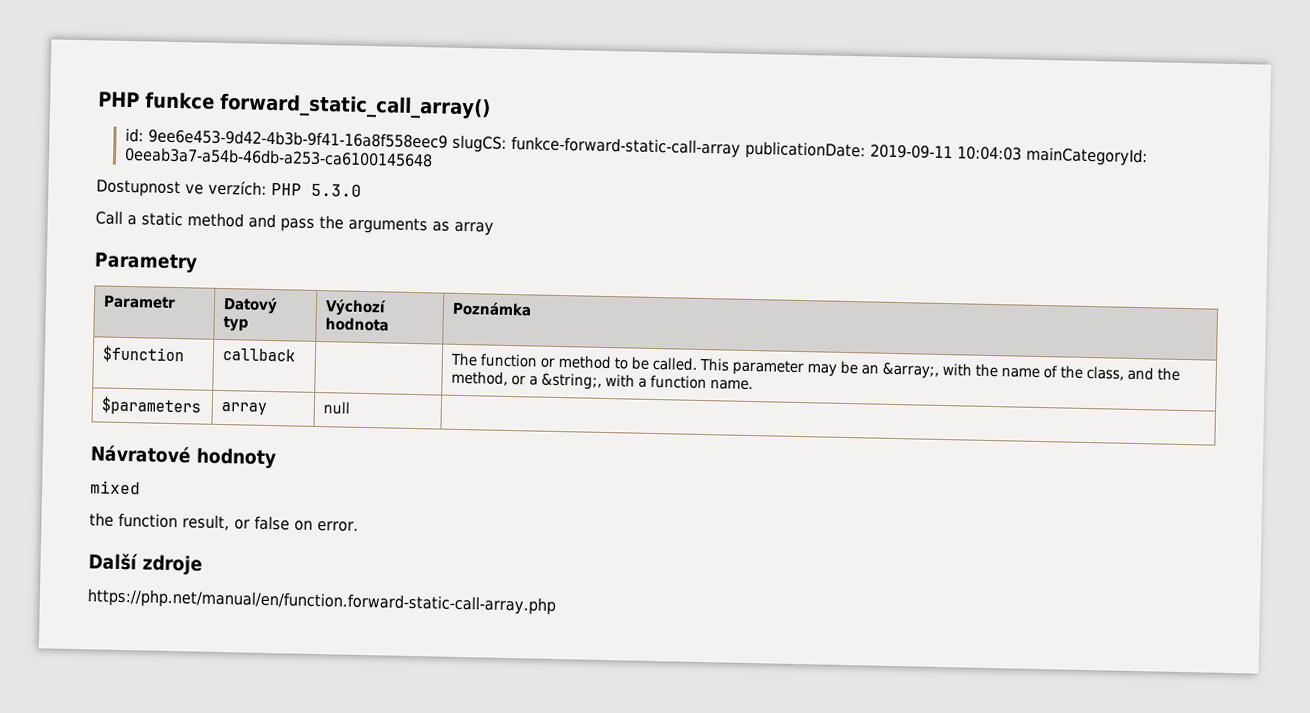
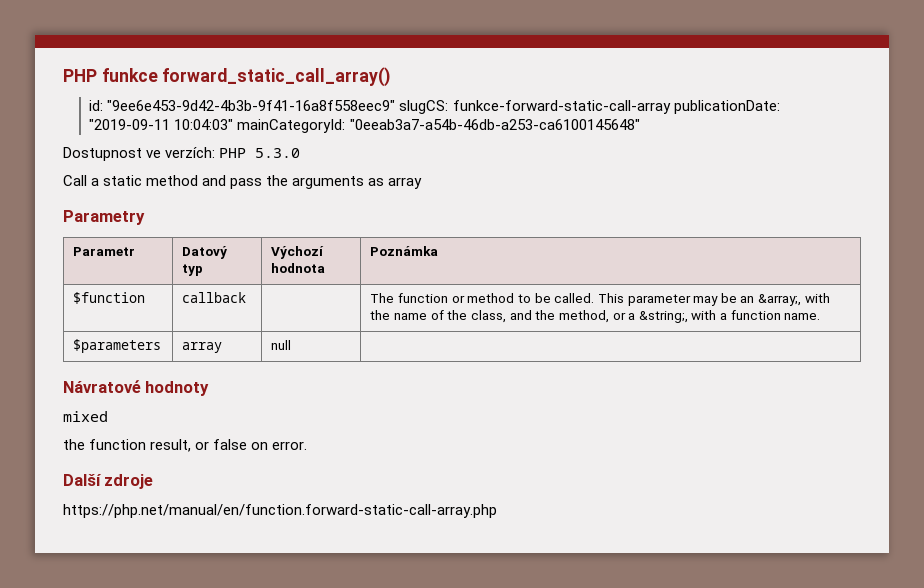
[147,128,448,149] 9ee6e453-9d42-4b3b-9f41-16a8f558eec9 -> [107,100,396,111] "9ee6e453-9d42-4b3b-9f41-16a8f558eec9"
[869,144,1148,167] [123,146,433,168] 2019-09-11 10:04:03 mainCategoryId: 0eeab3a7-a54b-46db-a253-ca6100145648 -> [89,119,640,133] "2019-09-11 10:04:03" mainCategoryId: "0eeab3a7-a54b-46db-a253-ca6100145648"

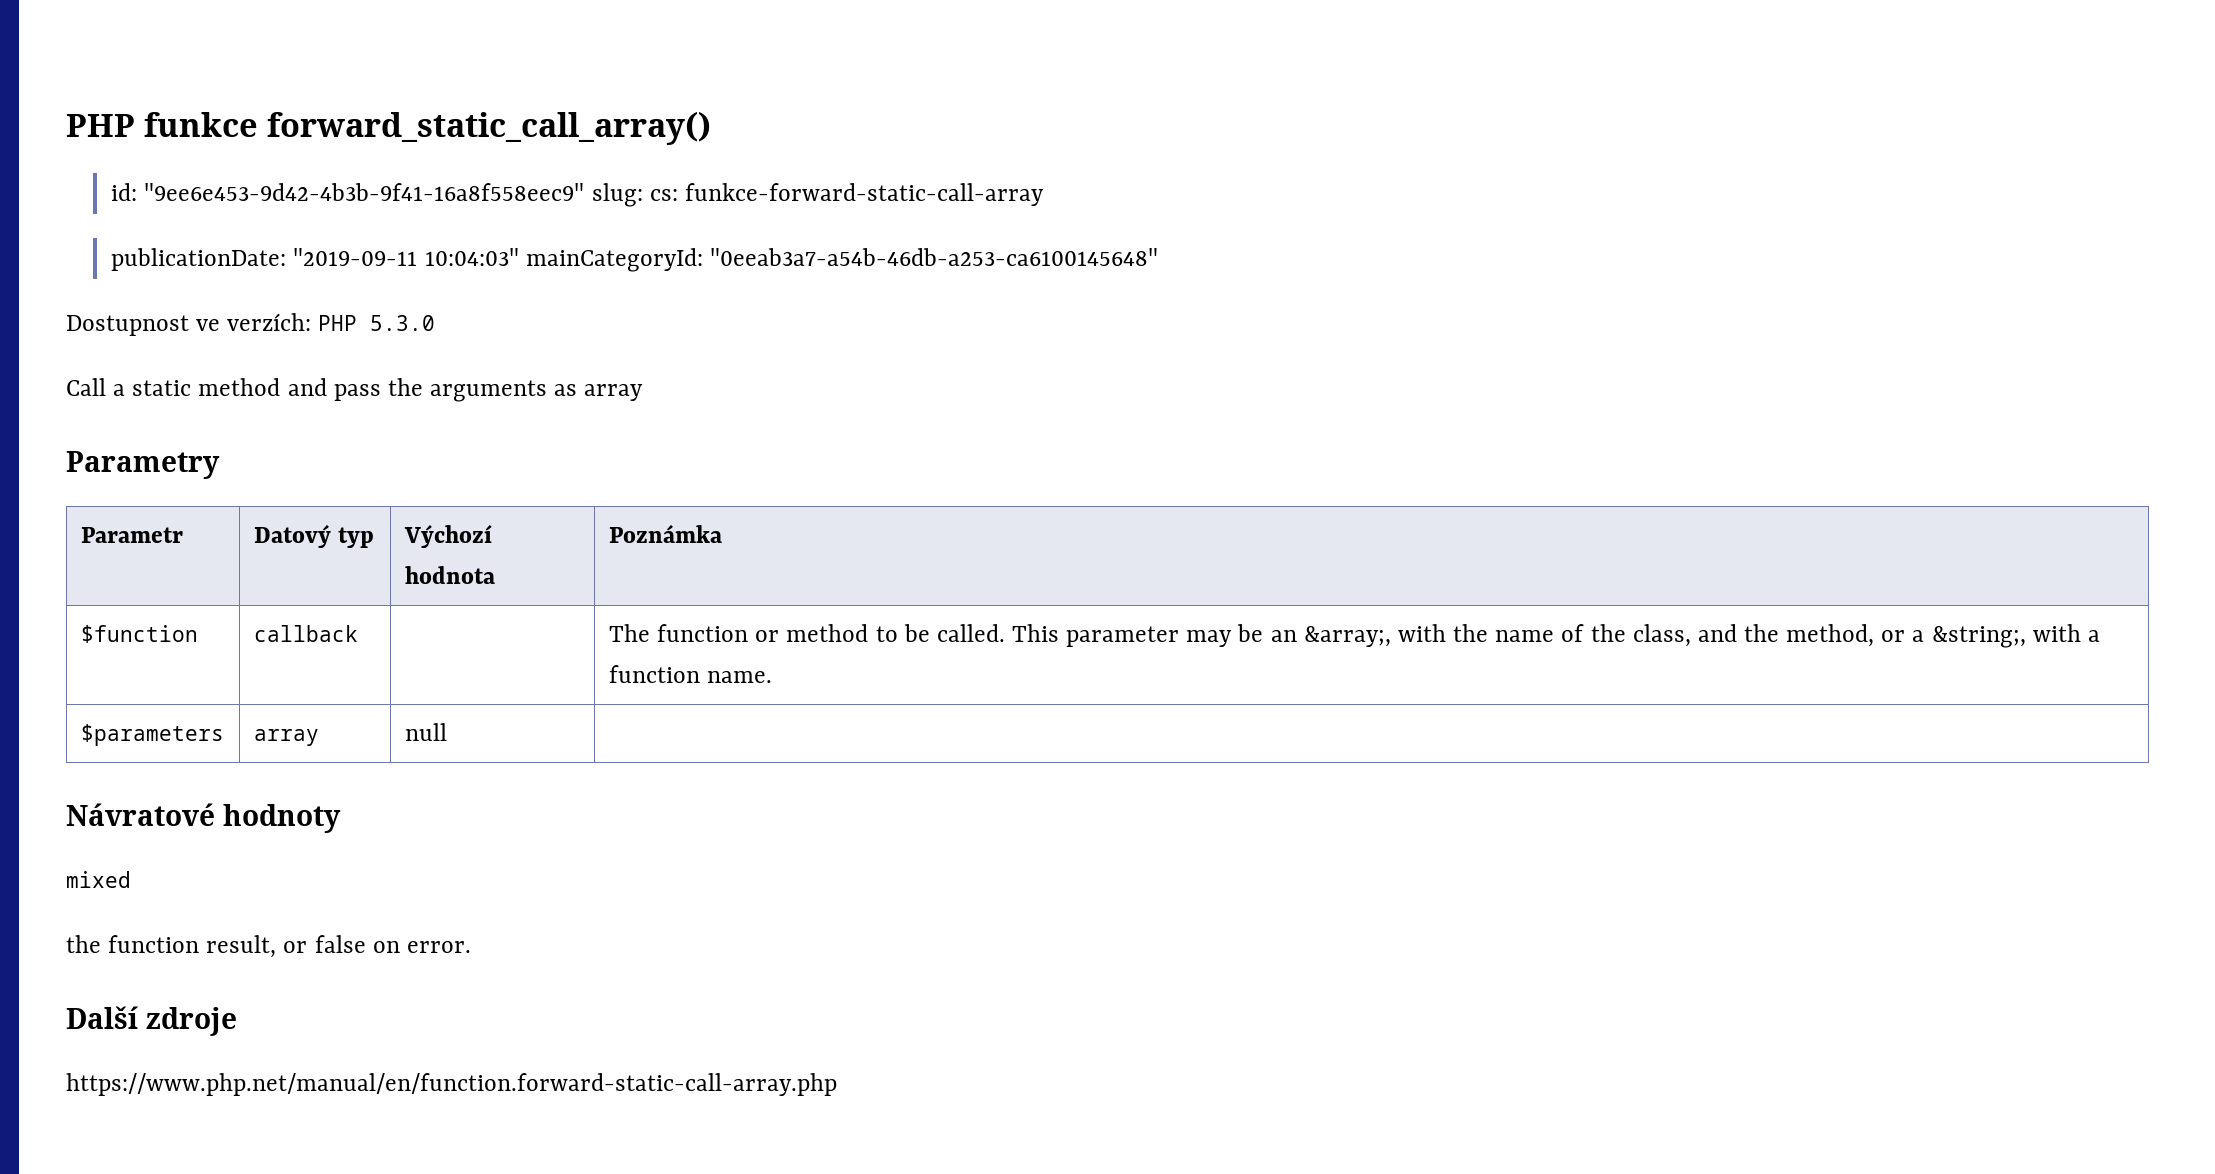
[399,100,449,114] slugCS: -> [591,183,678,207] slug: cs:
(671, 107) none -> (1044, 194) //
[63,504,497,518] https://php.net/manual/en/function.forward-static-call-array.php -> [66,1073,837,1096] https://www.php.net/manual/en/function.forward-static-call-array.php

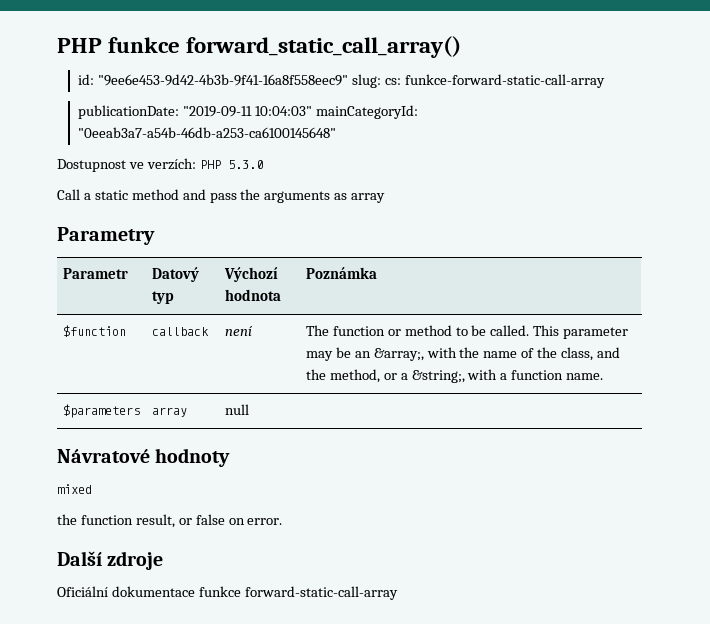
(358, 633) none -> [224,326,252,336] není
[66,1073,837,1096] https://www.php.net/manual/en/function.forward-static-call-array.php -> [57,586,398,600] Oficiální dokumentace funkce forward-static-call-array

